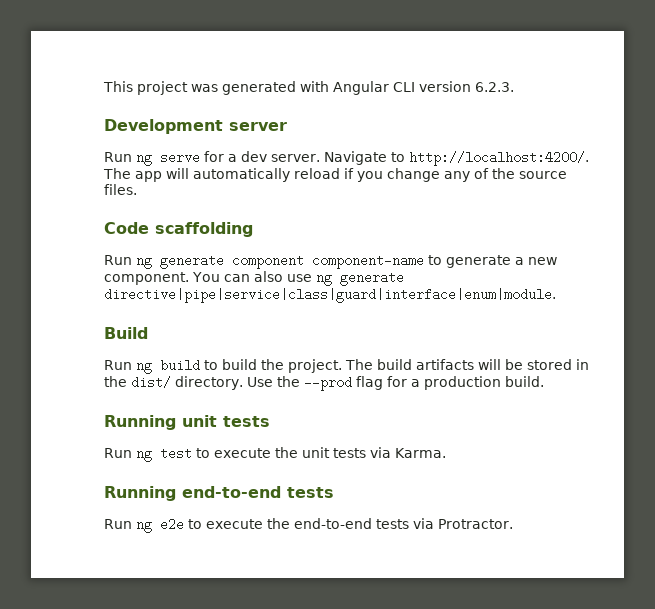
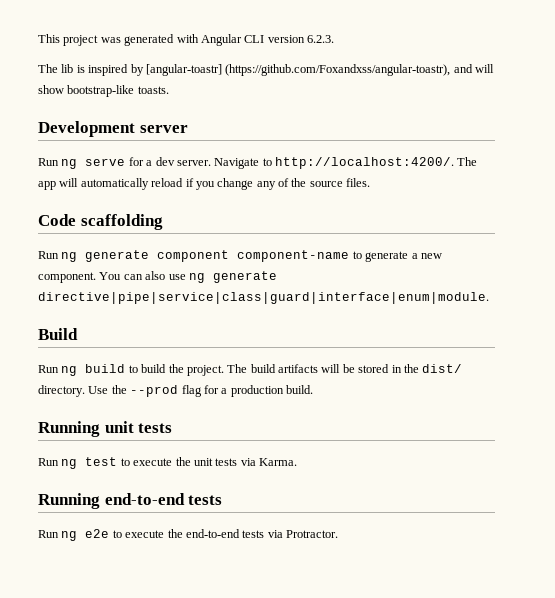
(514, 87) none -> [38,64,494,76] [38,85,169,97] // The lib is inspired by [angular-toastr] (https://github.com/Foxandxss/angular-toastr), and will show bootstrap-like toasts.

